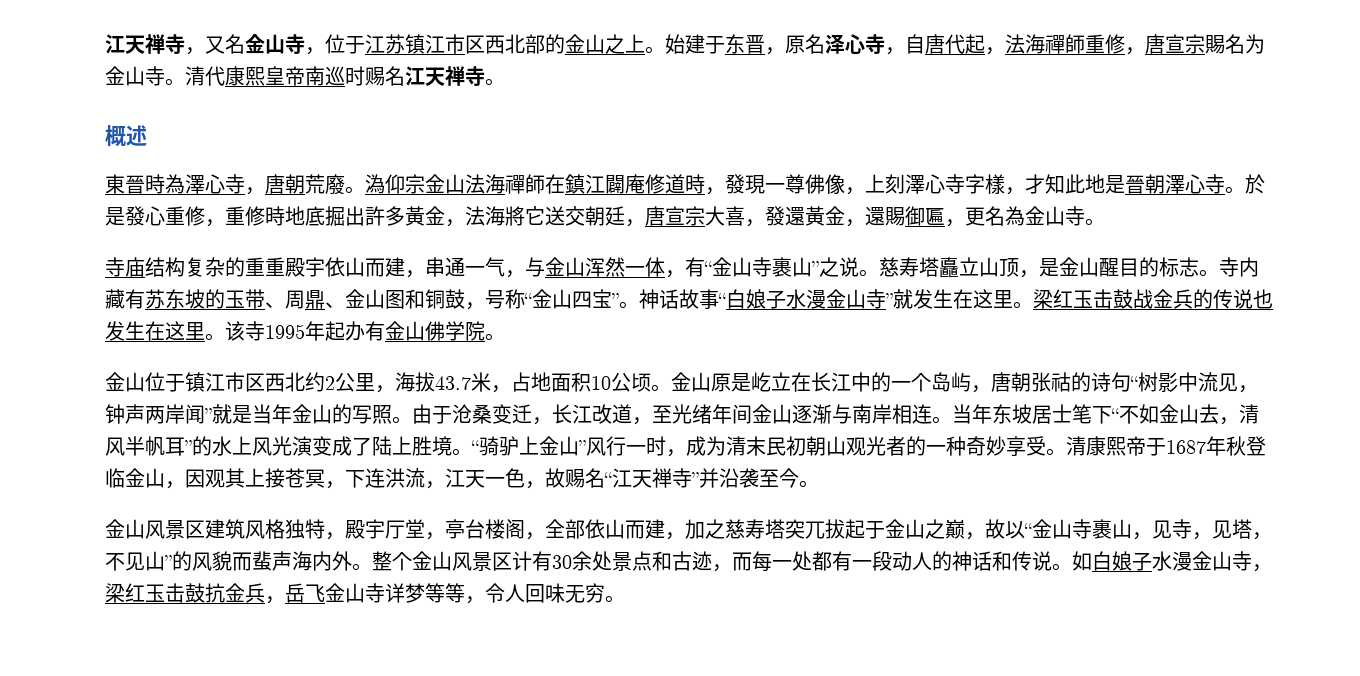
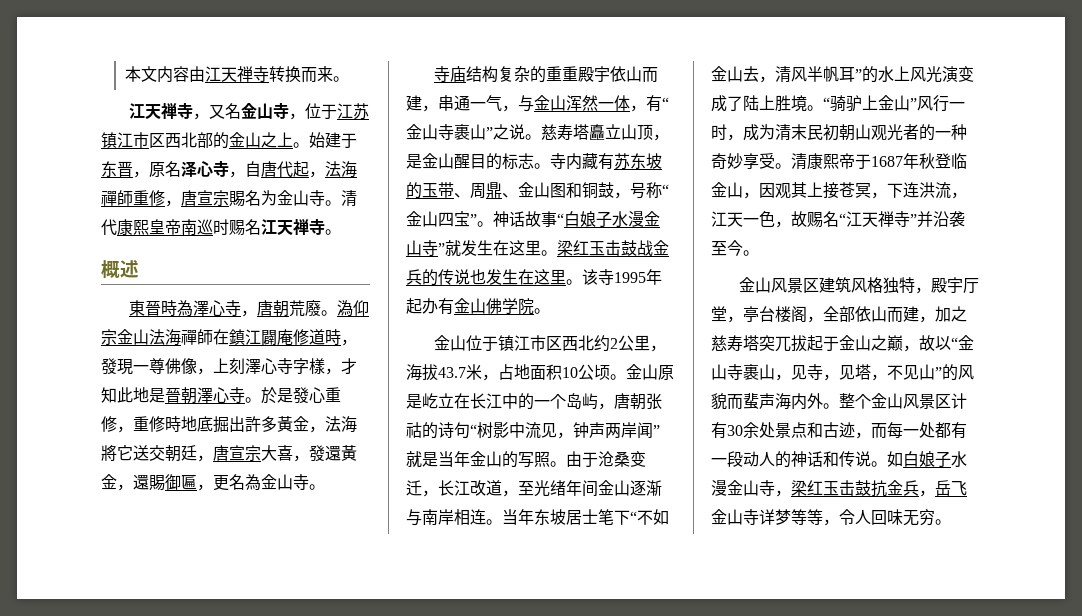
(105, 44) none -> [125,66,350,83] 本文内容由江天禅寺转换而来。 //

